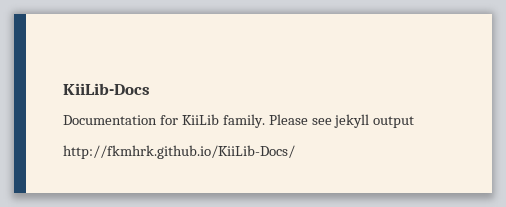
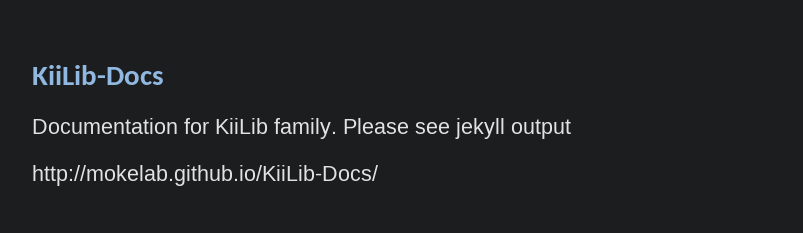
[63,145,295,159] http://fkmhrk.github.io/KiiLib-Docs/ -> [32,165,378,186] http://mokelab.github.io/KiiLib-Docs/

